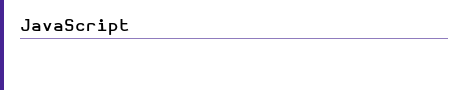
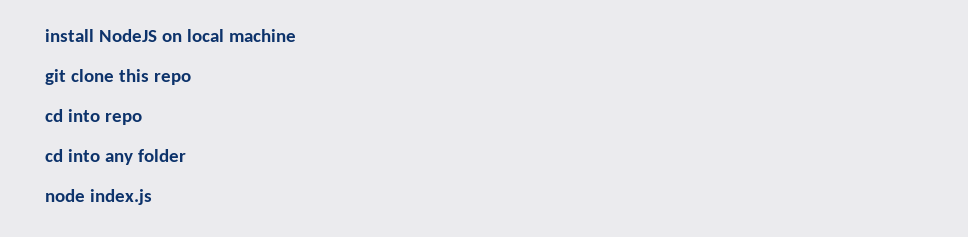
[20,19,130,35] JavaScript -> [45,29,296,42] [45,69,191,85] [45,109,142,125] [45,149,186,165] [45,189,152,205] install NodeJS on local machine // git clone this repo // cd into repo // cd into any folder // node index.js

